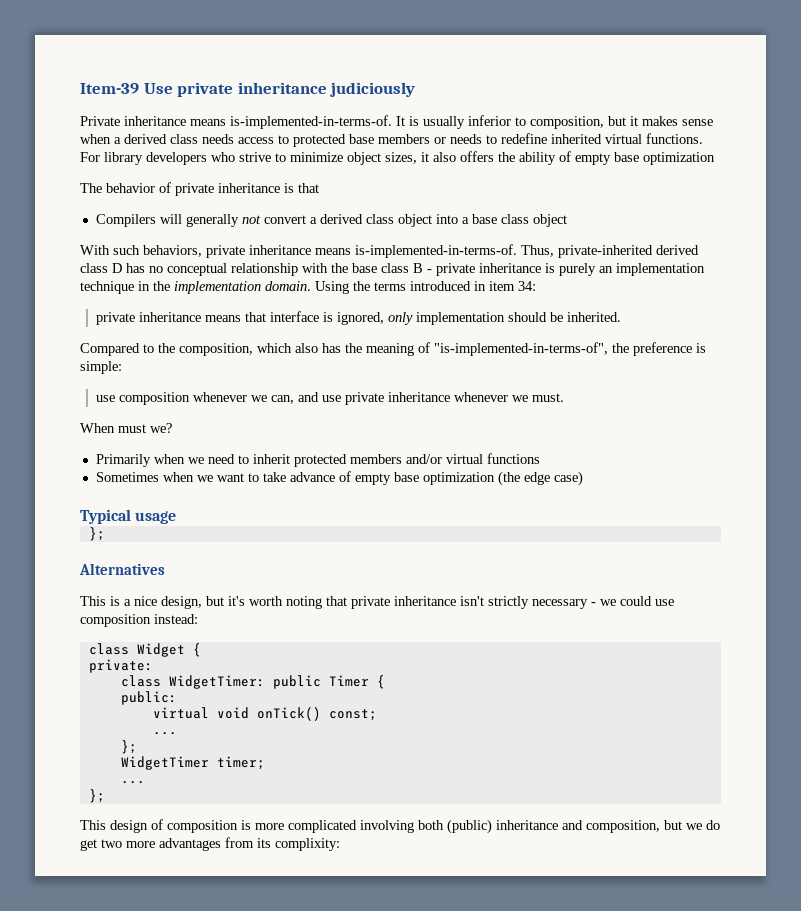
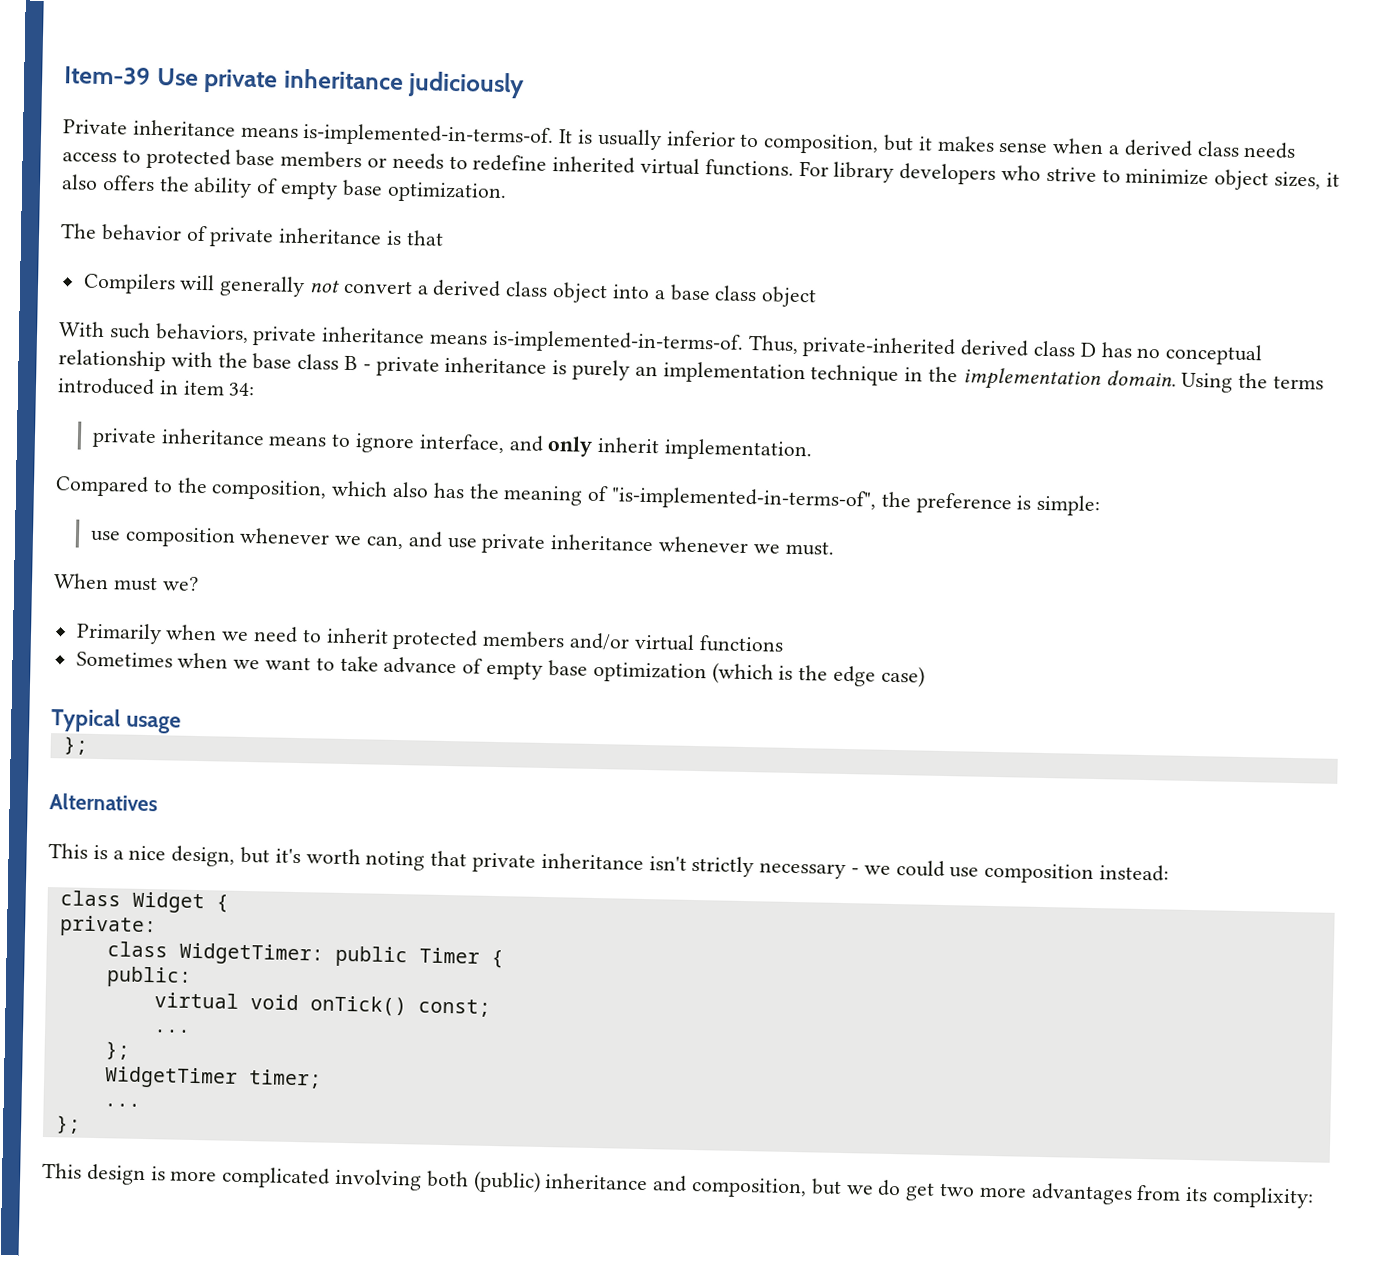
[643,152,715,165] optimization -> [386,181,507,204] optimization.
[245,311,622,325] that interface is ignored, only implementation should be inherited. -> [331,433,813,462] to ignore interface, and only inherit implementation.
[497,471,520,486] (the -> [711,662,829,685] (which is the
[151,819,238,833] of composition -> (146, 1174) none

